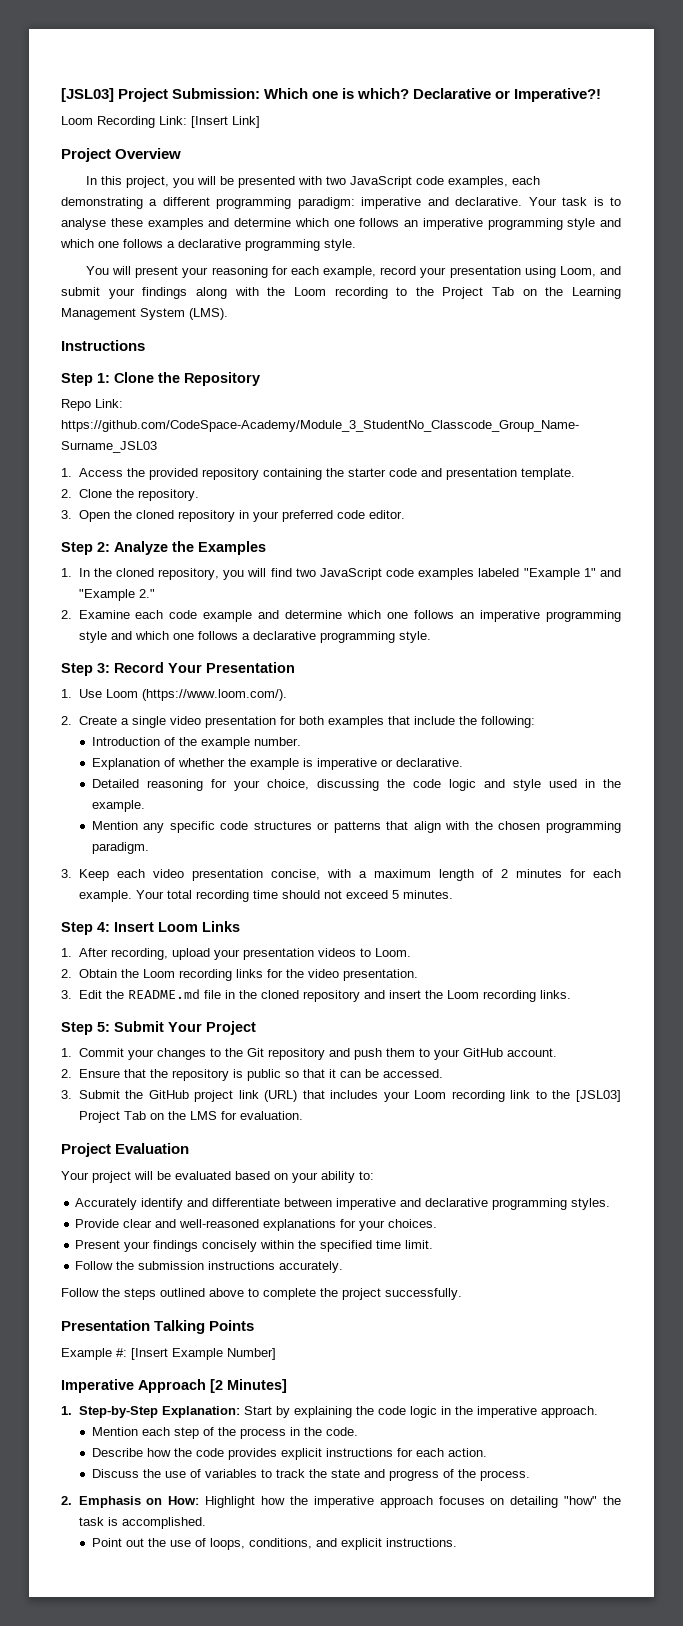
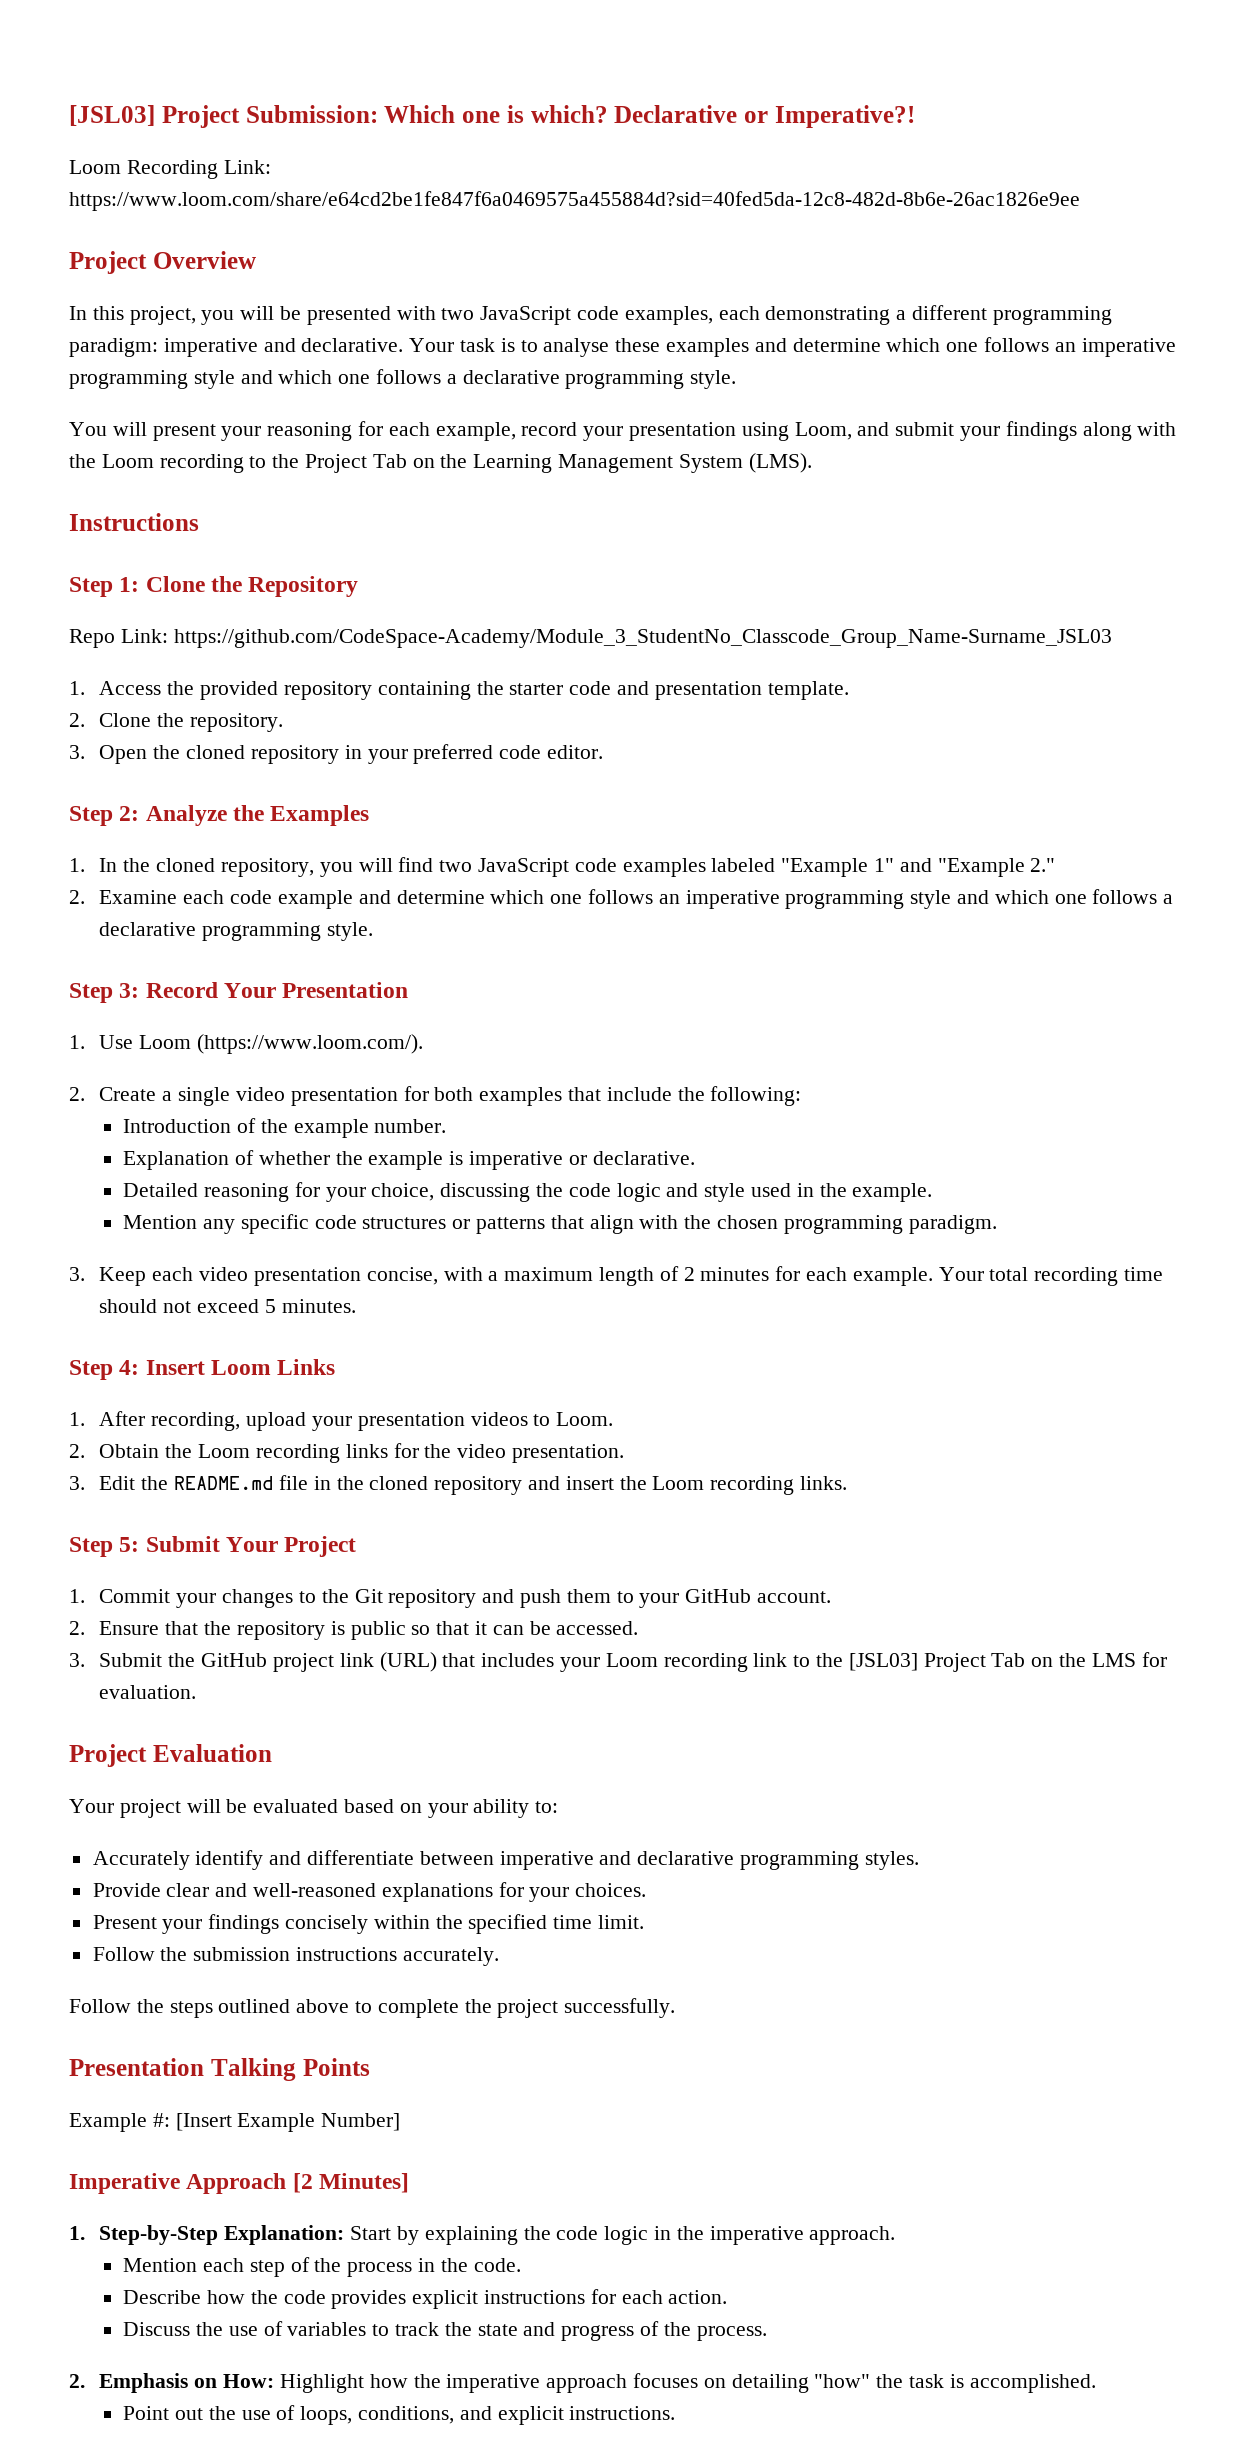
[191,116,260,128] [Insert Link] -> [69,191,1080,211] https://www.loom.com/share/e64cd2be1fe847f6a0469575a455884d?sid=40fed5da-12c8-482d-8b6e-26ac1826e9ee

